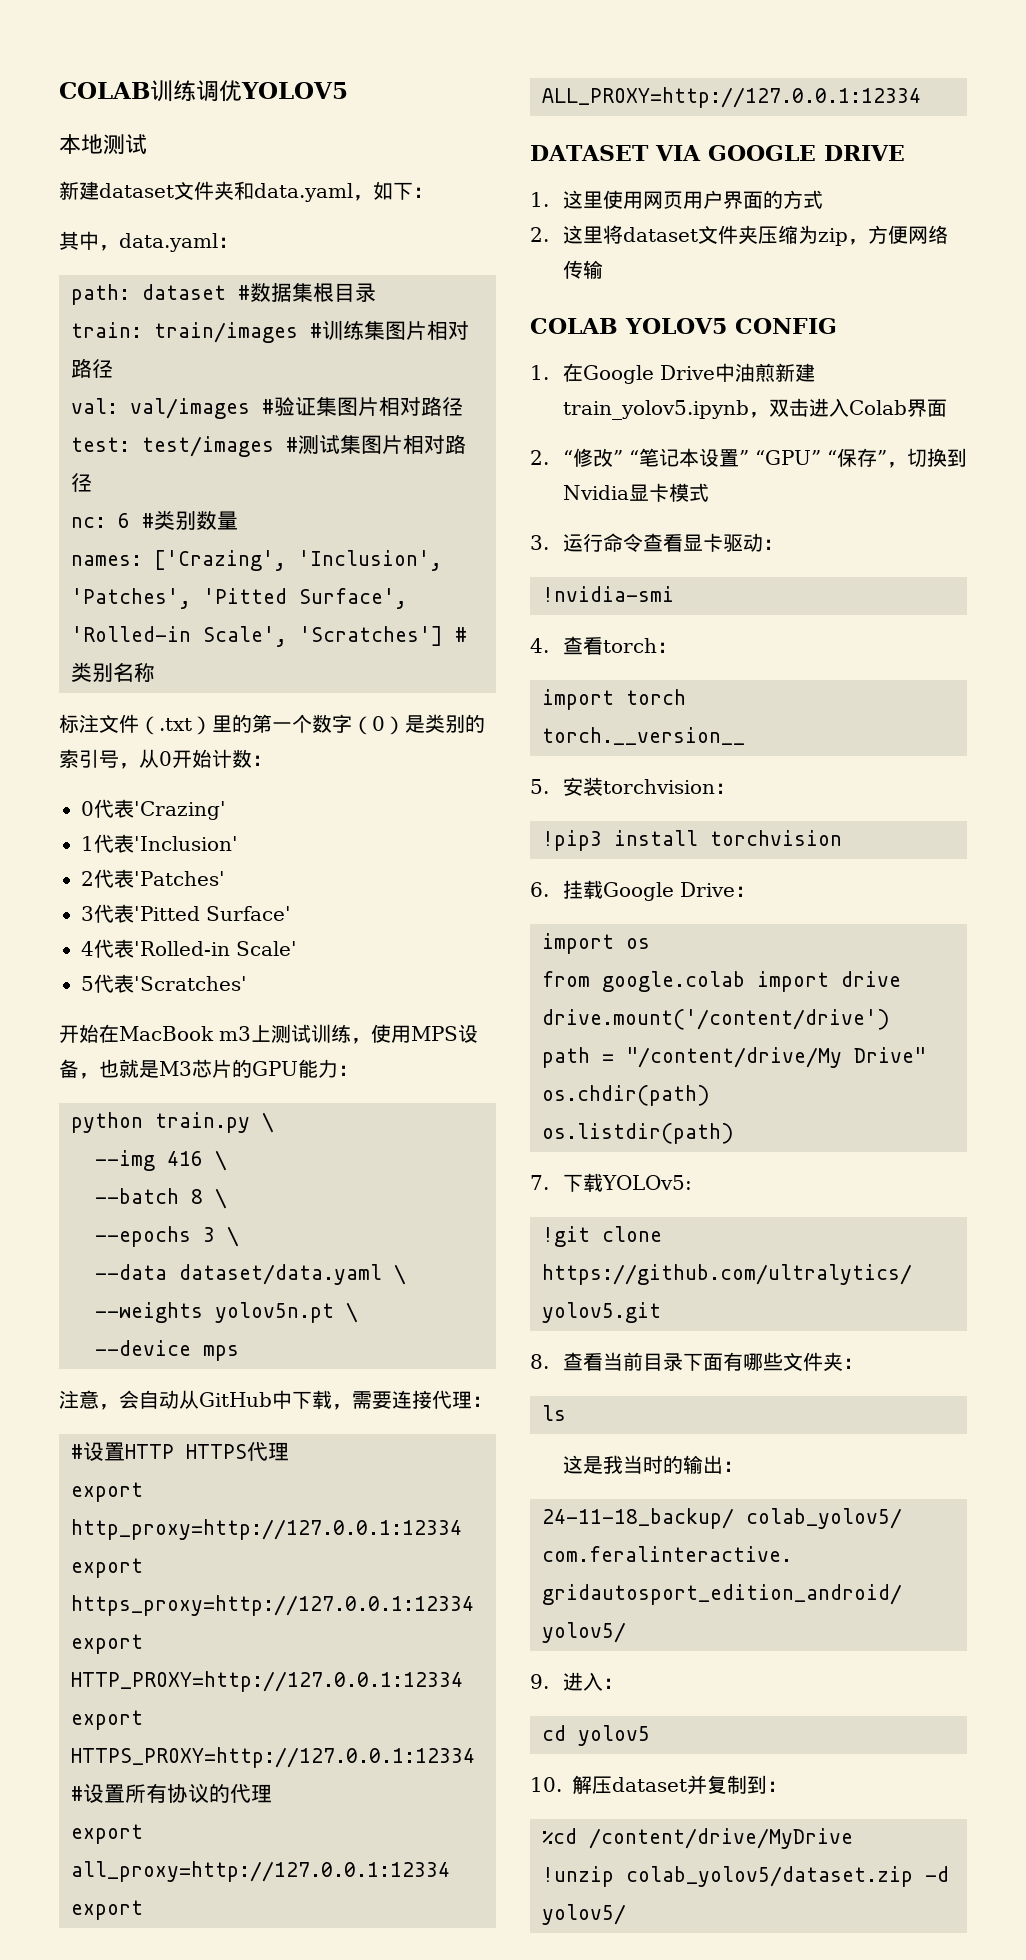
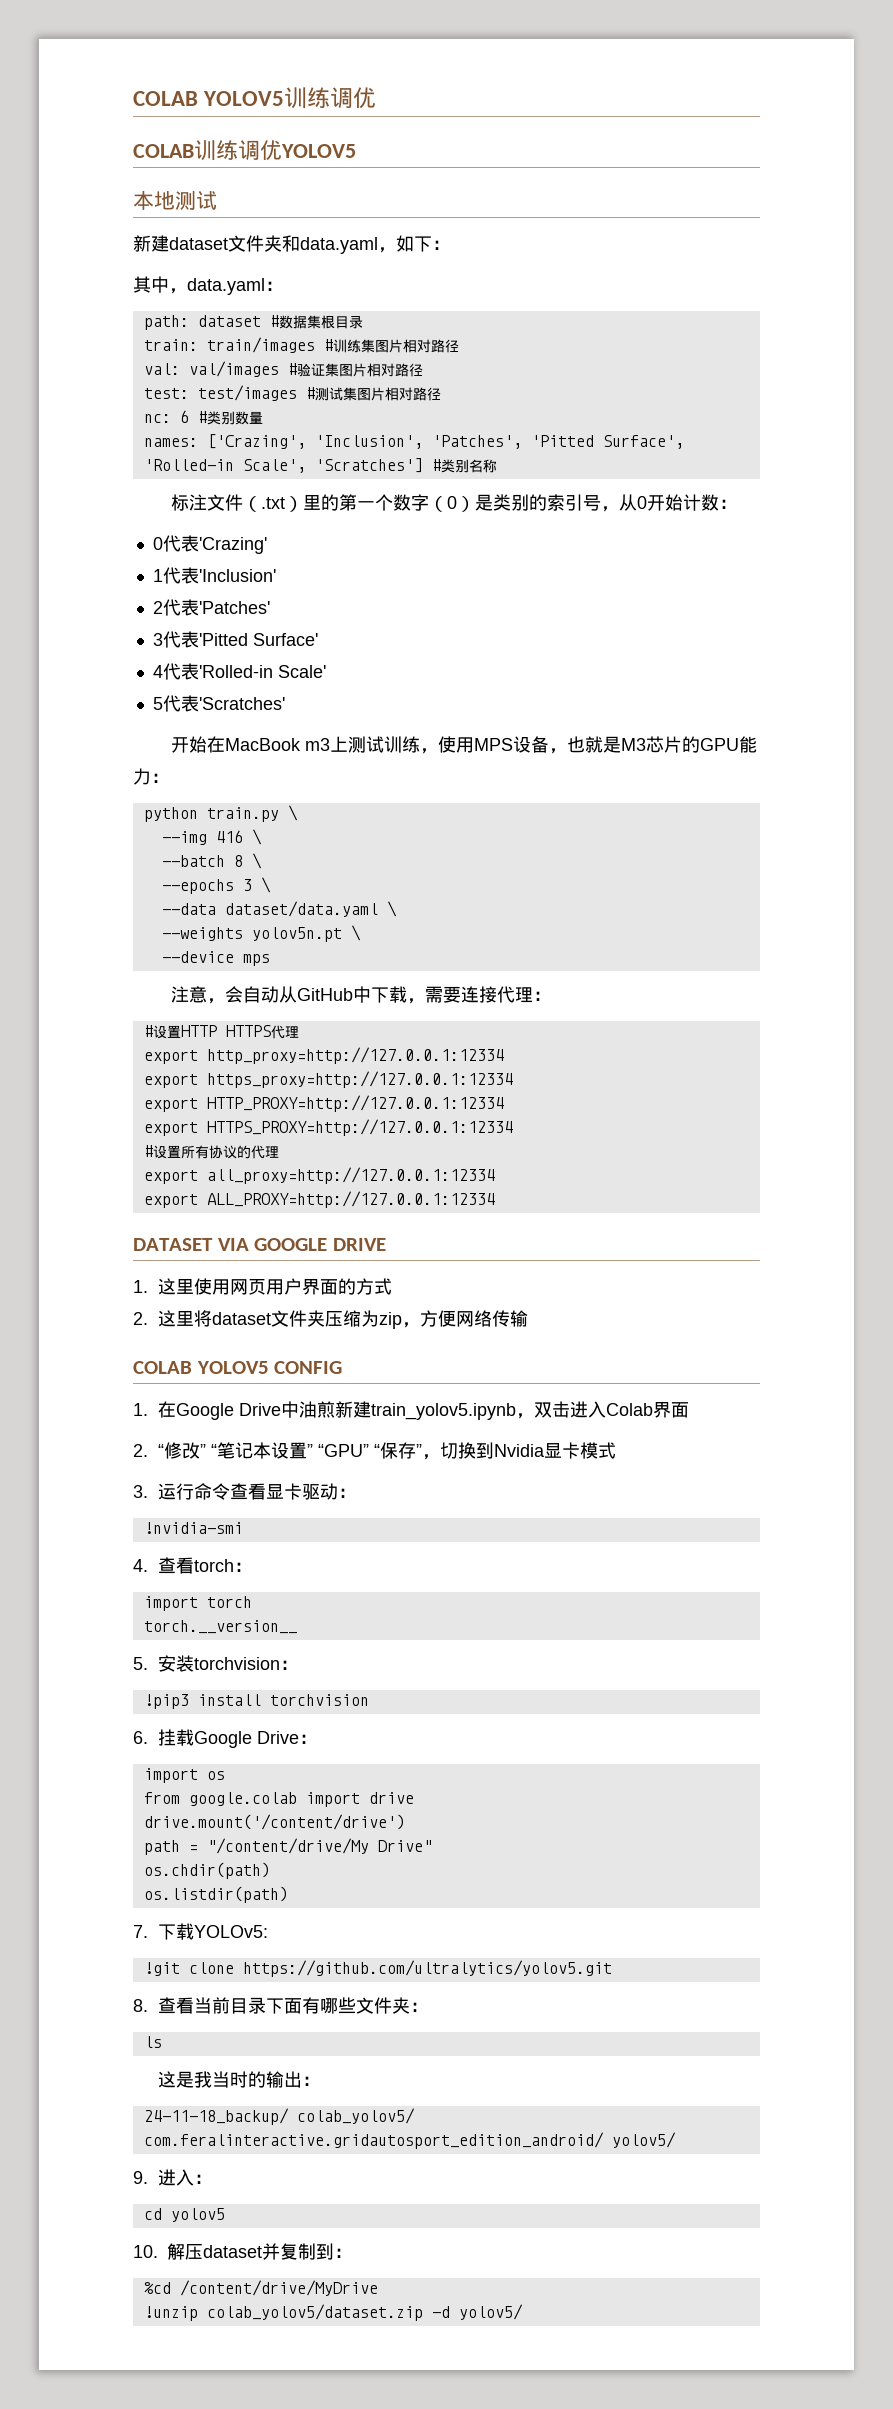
[59,82,150,99] COLAB -> [133,87,377,109] [133,144,194,158] COLAB YOLOV5训练调优 // COLAB

